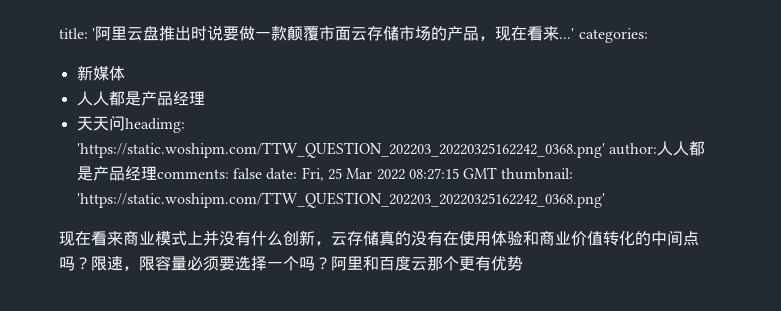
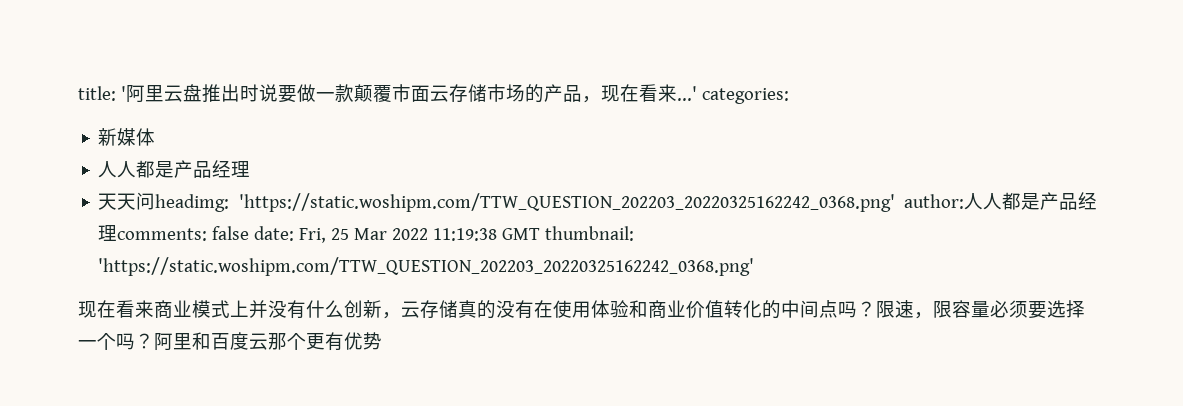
[408,168,459,180] 08:27:15 -> [433,228,498,241] 11:19:38

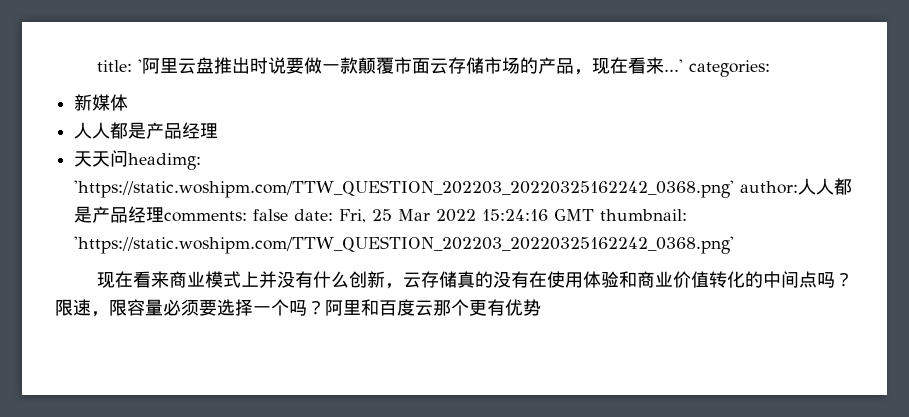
[433,228,498,241] 11:19:38 -> [482,209,549,221] 15:24:16

